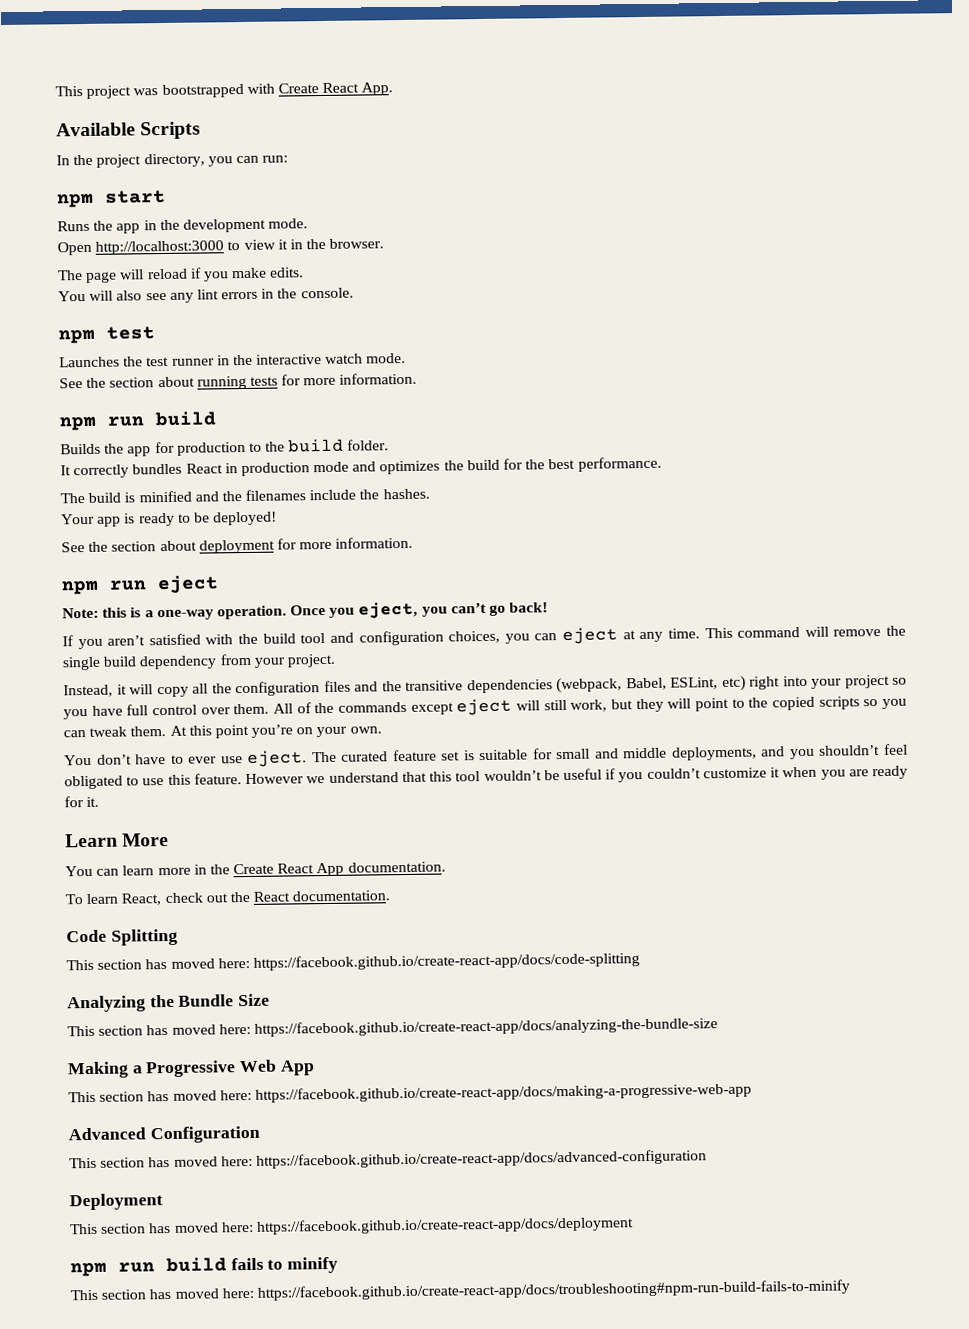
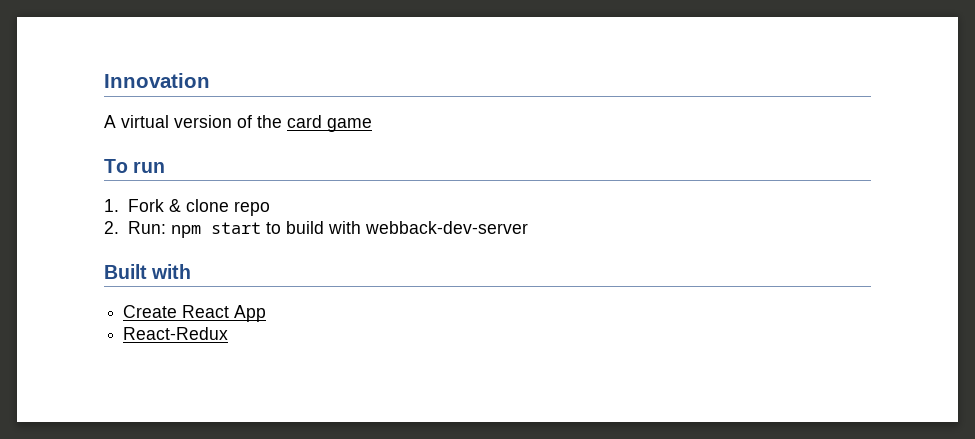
[55,82,394,99] [56,121,202,140] [56,153,289,168] [57,189,166,208] [57,218,309,234] [57,238,385,256] [58,267,305,283] [58,287,354,303] [58,326,155,344] [59,352,407,368] [59,372,418,390] [59,411,216,431] [60,438,390,457] [60,456,662,479] [60,488,430,504] [61,511,278,527] [61,536,414,554] [61,575,219,595] [62,601,549,621] [62,625,906,650] [62,653,336,671] [63,674,907,698] [63,696,907,720] [63,724,382,739] [64,743,908,767] [64,765,909,790] [64,796,100,808] [65,832,170,848] [65,861,446,877] [65,890,391,906] [66,928,178,946] [66,952,640,971] [67,993,271,1013] [67,1017,718,1037] [67,1059,315,1079] [68,1082,752,1103] [68,1125,260,1144] [69,1149,707,1169] [69,1193,163,1211] [70,1216,634,1235] [70,1256,339,1277] [70,1279,850,1301] This project was bootstrapped with Create React App. // Available Scripts // In the project directory, you can run: // npm start // Runs the app in the development mode. // Open http://localhost:3000 to view it in the browser. // The page will reload if you make edits. // You will also see any lint errors in the console. // npm test // Launches the test runner in the interactive watch mode. // See the section about running tests for more information. // npm run build // Builds the app for production to the build folder. // It correctly bundles React in production mode and optimizes the build for the best performance. // The build is minified and the filenames include the hashes. // Your app is ready to be deployed! // See the section about deployment for more information. // npm run eject // Note: this is a one-way operation. Once you eject, you can’t go back! // If you aren’t satisfied with the build tool and configuration choices, you can eject at any time. This command will remove the single build dependency from your project. // Instead, it will copy all the configuration files and the transitive dependencies (webpack, Babel, ESLint, etc) right into your project so you have full control over them. All of the commands except eject will still work, but they will point to the copied scripts so you can tweak them. At this point you’re on your own. // You don’t have to ever use eject. The curated feature set is suitable for small and middle deployments, and you shouldn’t feel obligated to use this feature. However we understand that this tool wouldn’t be useful if you couldn’t customize it when you are ready for it. // Learn More // You can learn more in the Create React App documentation. // To learn React, check out the React documentation. // Code Splitting // This section has moved here: https://facebook.github.io/create-react-app/docs/code-splitting // Analyzing the Bundle Size // This section has moved here: https://facebook.github.io/create-react-app/docs/analyzing-the-bundle-size // Making a Progressive Web App // This section has moved here: https://facebook.github.io/create-react-app/docs/making-a-progressive-web-app // Advanced Configuration // This section has moved here: https://facebook.github.io/create-react-app/docs/advanced-configuration // Deployment // This section has moved here: https://facebook.github.io/create-react-app/docs/deployment // npm run build fails to minify // This section has moved here: https://facebook.github.io/create-react-app/docs/troubleshooting#npm-run-build-fails-to-minify -> [104,73,210,88] [104,115,372,132] [104,159,166,173] [104,199,270,216] [104,221,528,238] [104,264,192,279] [123,305,267,322] [123,327,229,340] Innovation // A virtual version of the card game // To run // 1. Fork & clone repo // 2. Run: npm start to build with webback-dev-server // Built with // Create React App // React-Redux

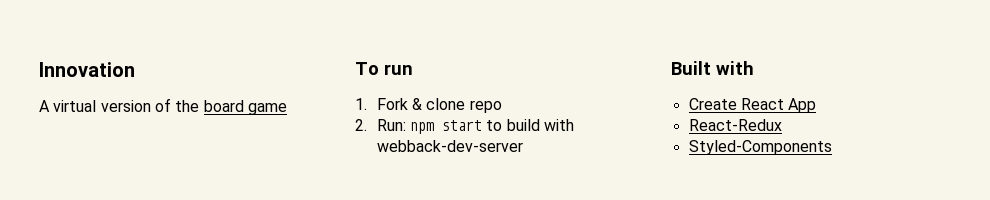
[287,115,322,128] card -> [203,100,244,112] board
(229, 333) none -> [688,140,832,155] // Styled-Components

